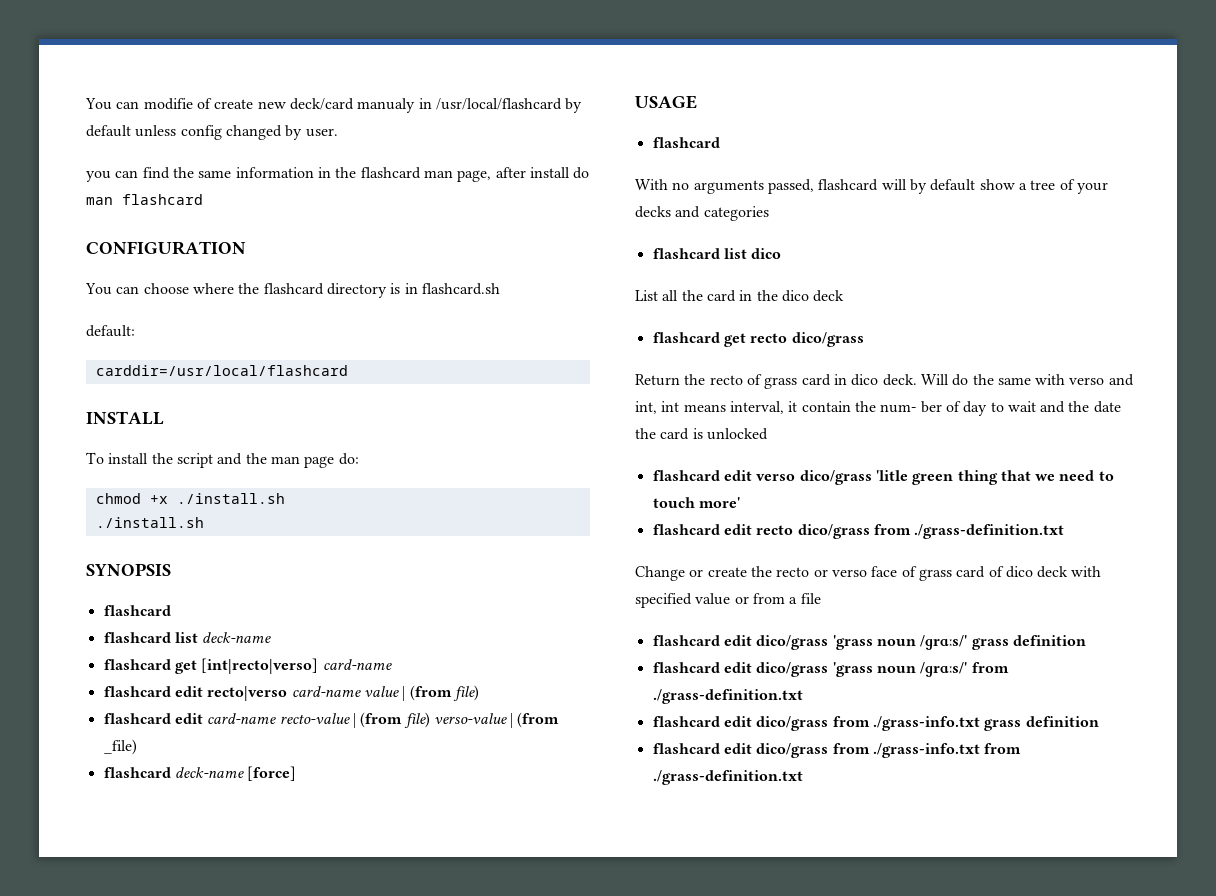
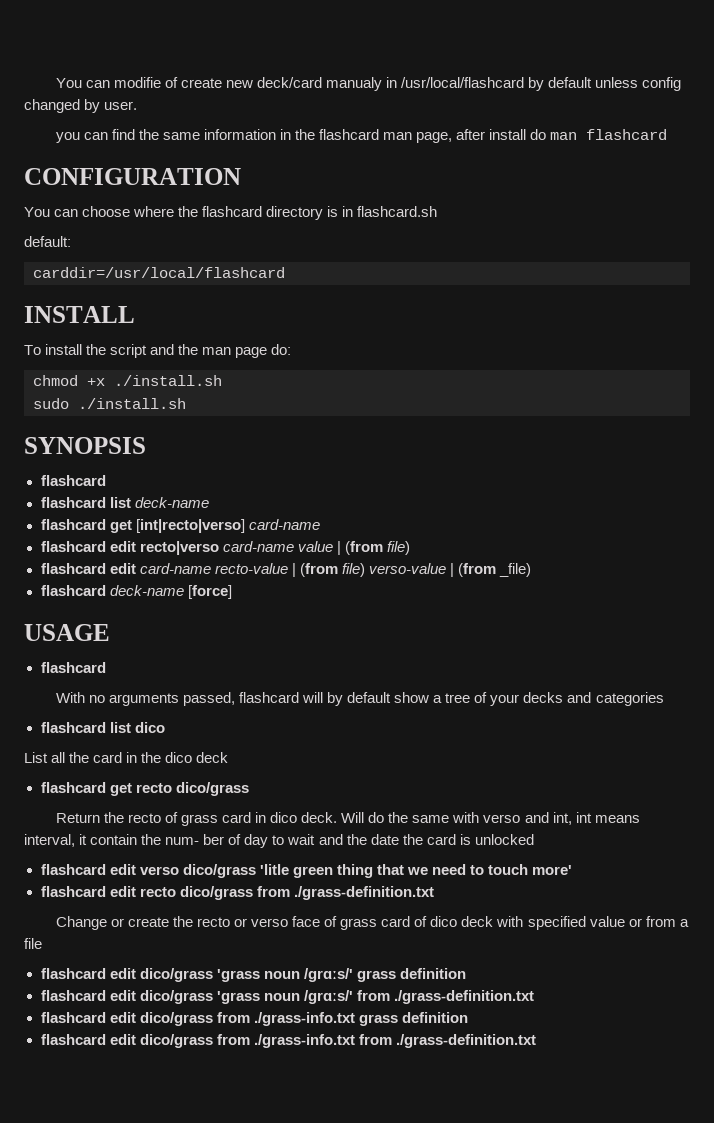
(285, 498) none -> [33,398,69,409] sudo

